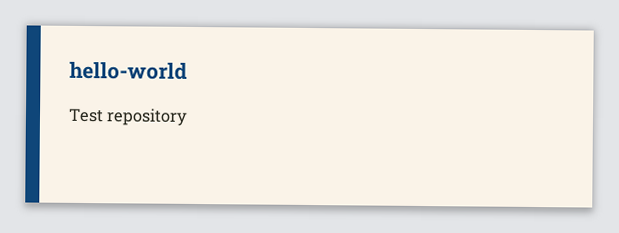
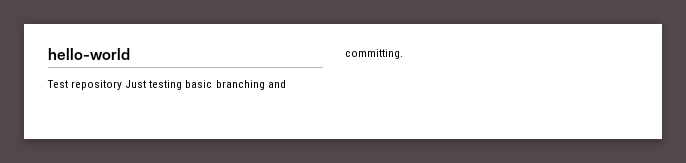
(189, 117) none -> [125,80,286,90] [345,49,403,59] Just testing basic branching and committing.

